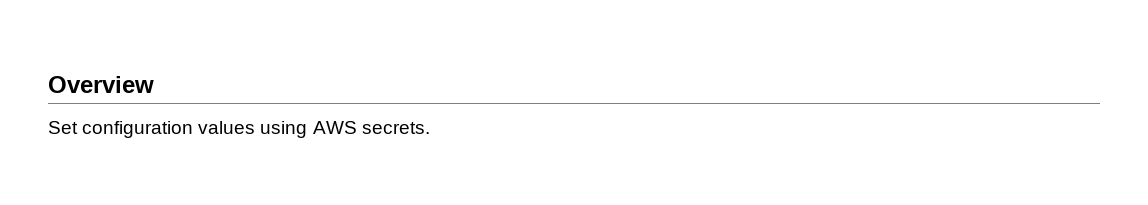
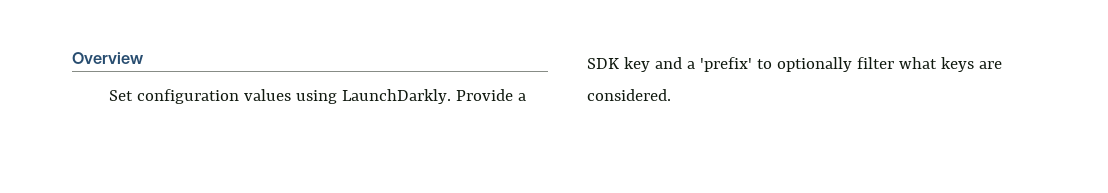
[312,121,430,134] AWS secrets. -> [342,89,527,104] [587,57,1002,72] [587,89,671,101] LaunchDarkly. Provide a SDK key and a 'prefix' to optionally filter what keys are considered.

